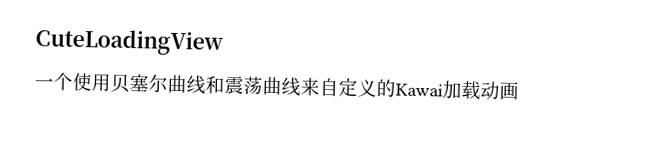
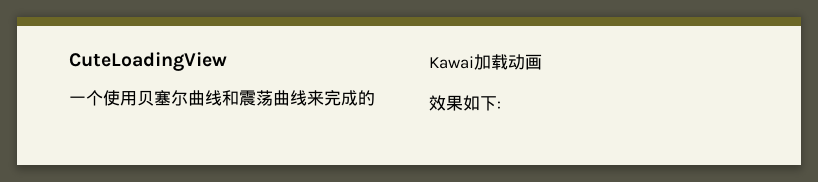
[319,77,377,98] 自定义 -> [324,90,358,106] 完成
(519, 91) none -> [429,95,501,111] // 效果如下:

